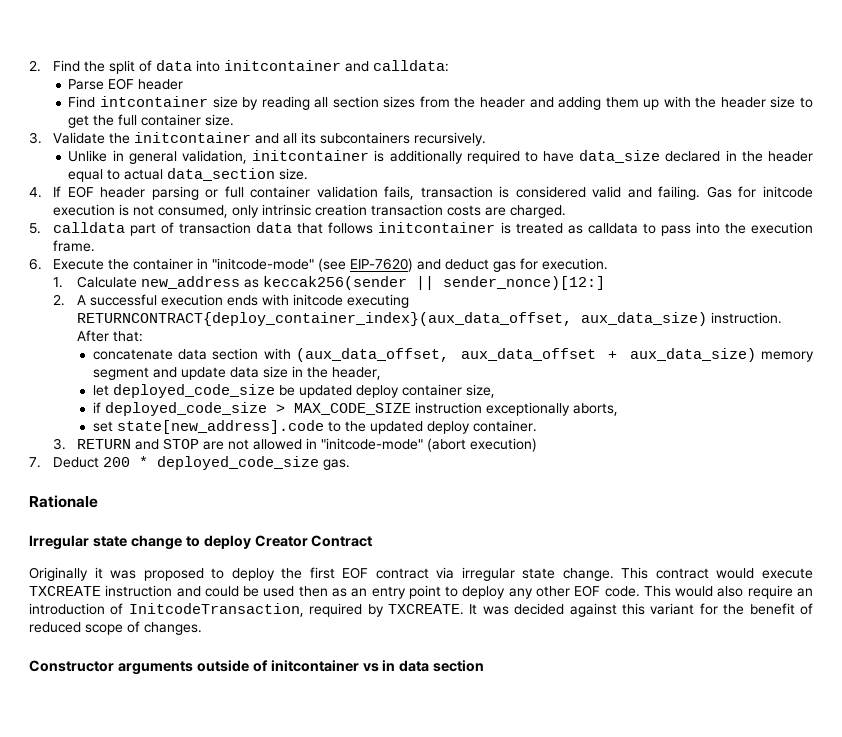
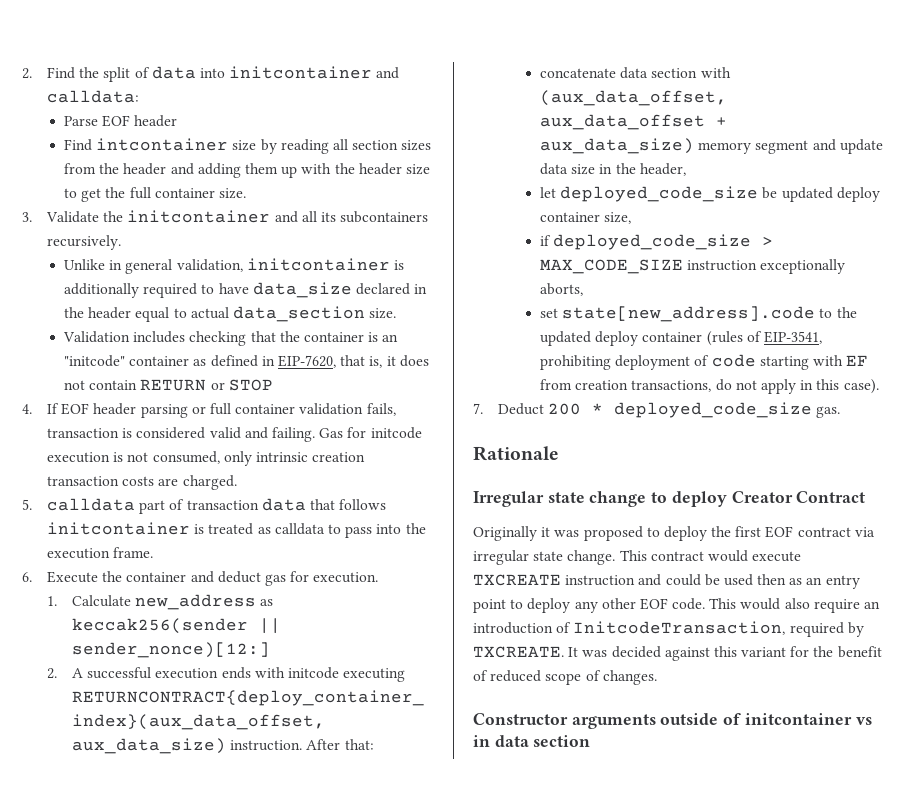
(309, 174) none -> [63,331,399,346] [64,355,429,368] [64,379,273,391] // Validation includes checking that the container is an "initcode" container as defined in EIP-7620, that is, it does not contain RETURN or STOP
[197,258,414,272] in "initcode-mode" (see EIP-7620) -> (187, 577) none
[472,420,537,432] [53,438,538,452] container. // 3. RETURN and STOP are not allowed in "initcode-mode" (abort execution) -> [642,331,823,346] [540,354,869,370] [540,379,879,394] container (rules of EIP-3541, prohibiting deployment of code starting with EF from creation transactions, do not apply in this case).

